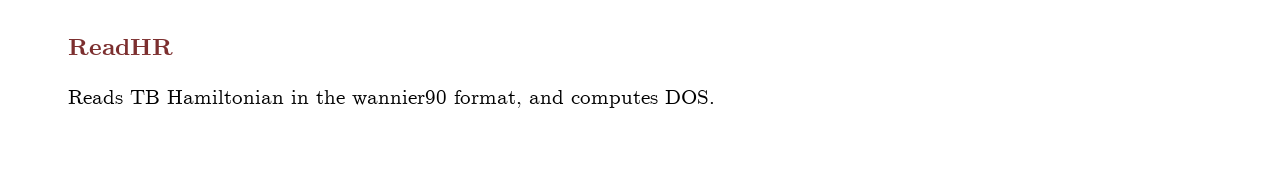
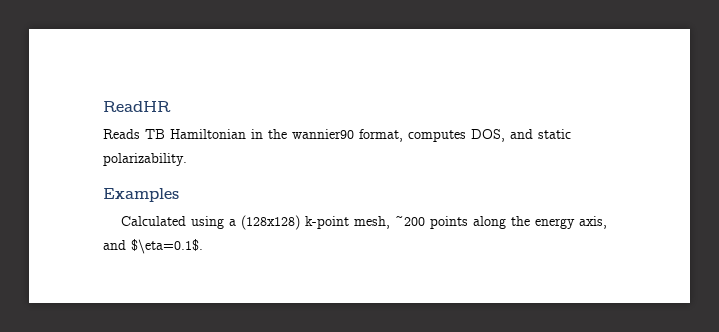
[529,90,715,108] and computes DOS. -> [408,129,571,142] [103,153,187,166] [103,188,179,202] [121,215,608,230] [103,239,203,254] computes DOS, and static polarizability. // Examples // Calculated using a (128x128) k-point mesh, ~200 points along the energy axis, and $\eta=0.1$.

